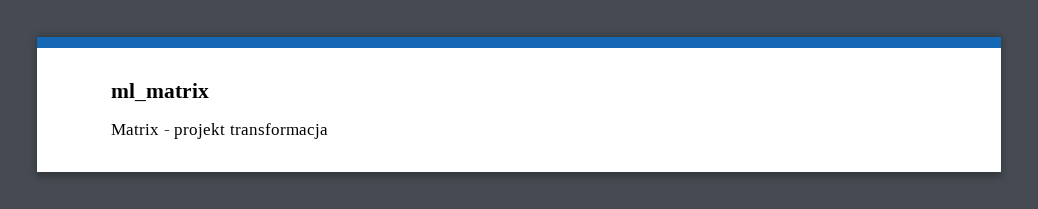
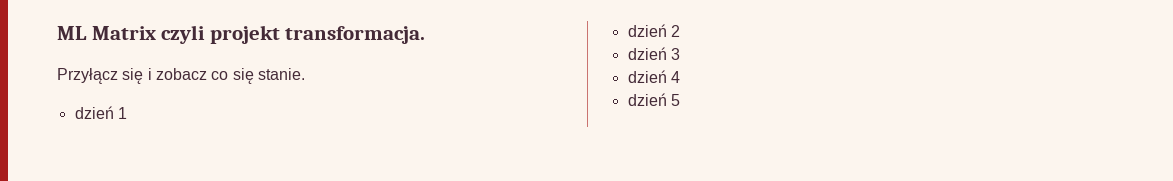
[111,83,209,102] [111,123,328,139] ml_matrix // Matrix - projekt transformacja -> [57,25,426,44] [57,68,305,84] [74,106,127,119] [627,24,680,37] [627,47,680,60] [627,70,680,83] [627,93,680,106] ML Matrix czyli projekt transformacja. // Przyłącz się i zobacz co się stanie. // dzień 1 // dzień 2 // dzień 3 // dzień 4 // dzień 5

